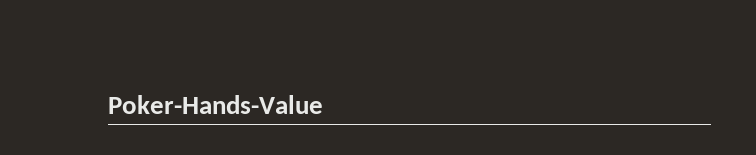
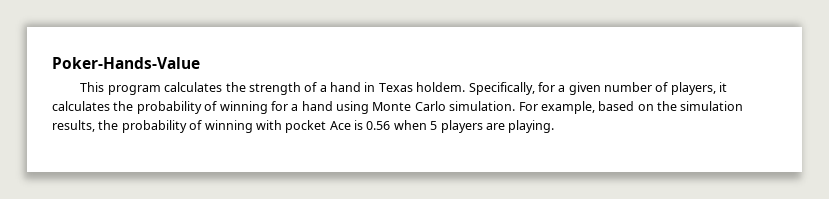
(323, 104) none -> [80,82,728,95] [52,101,744,114] [52,120,555,133] // This program calculates the strength of a hand in Texas holdem. Specifically, for a given number of players, it calculates the probability of winning for a hand using Monte Carlo simulation. For example, based on the simulation results, the probability of winning with pocket Ace is 0.56 when 5 players are playing.

